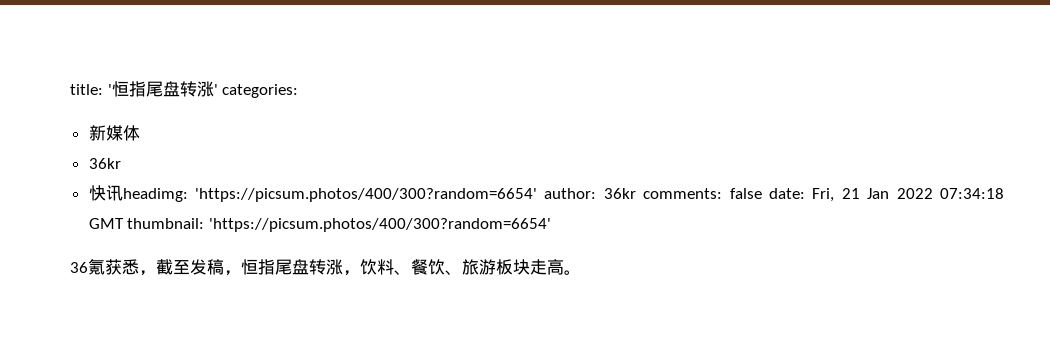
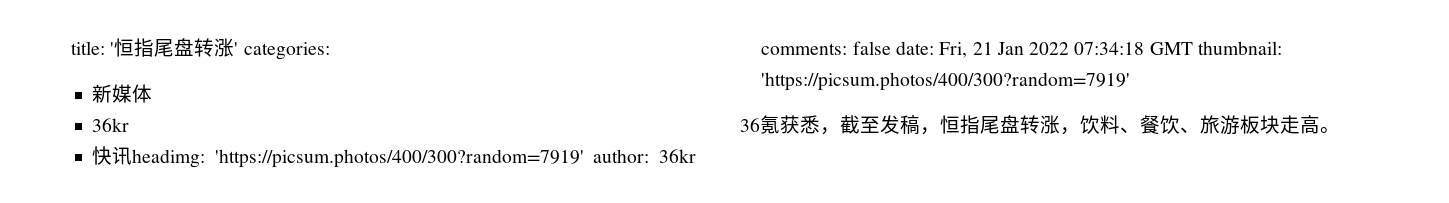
[195,188,538,202] 'https://picsum.photos/400/300?random=6654' -> [214,149,584,168] 'https://picsum.photos/400/300?random=7919'
[208,218,551,232] 'https://picsum.photos/400/300?random=6654' -> [761,72,1131,91] 'https://picsum.photos/400/300?random=7919'

